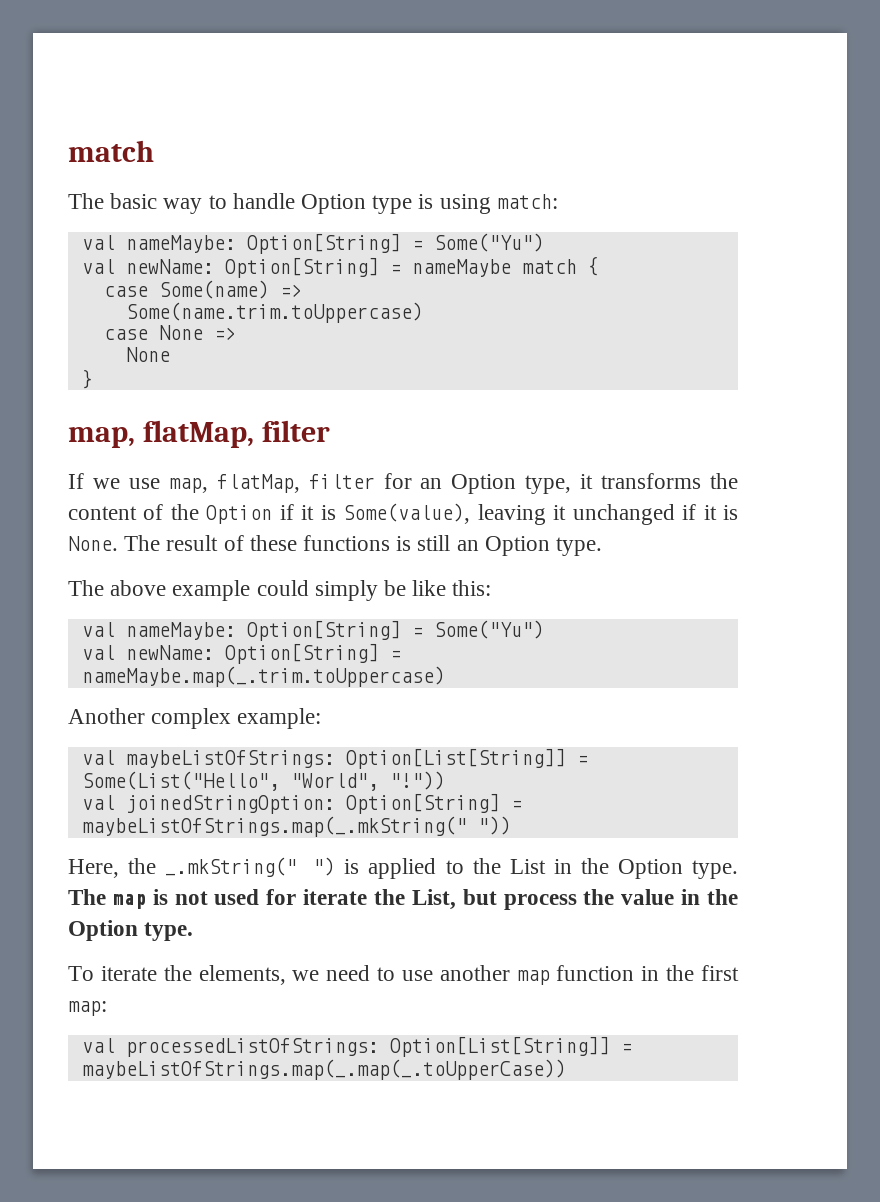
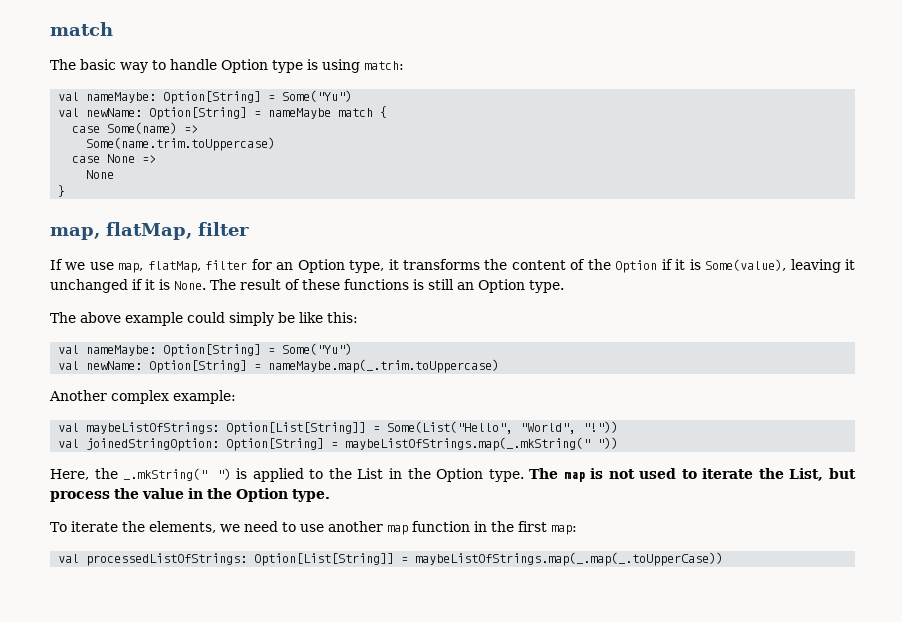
[266,889,297,905] for -> [681,469,697,479] to

